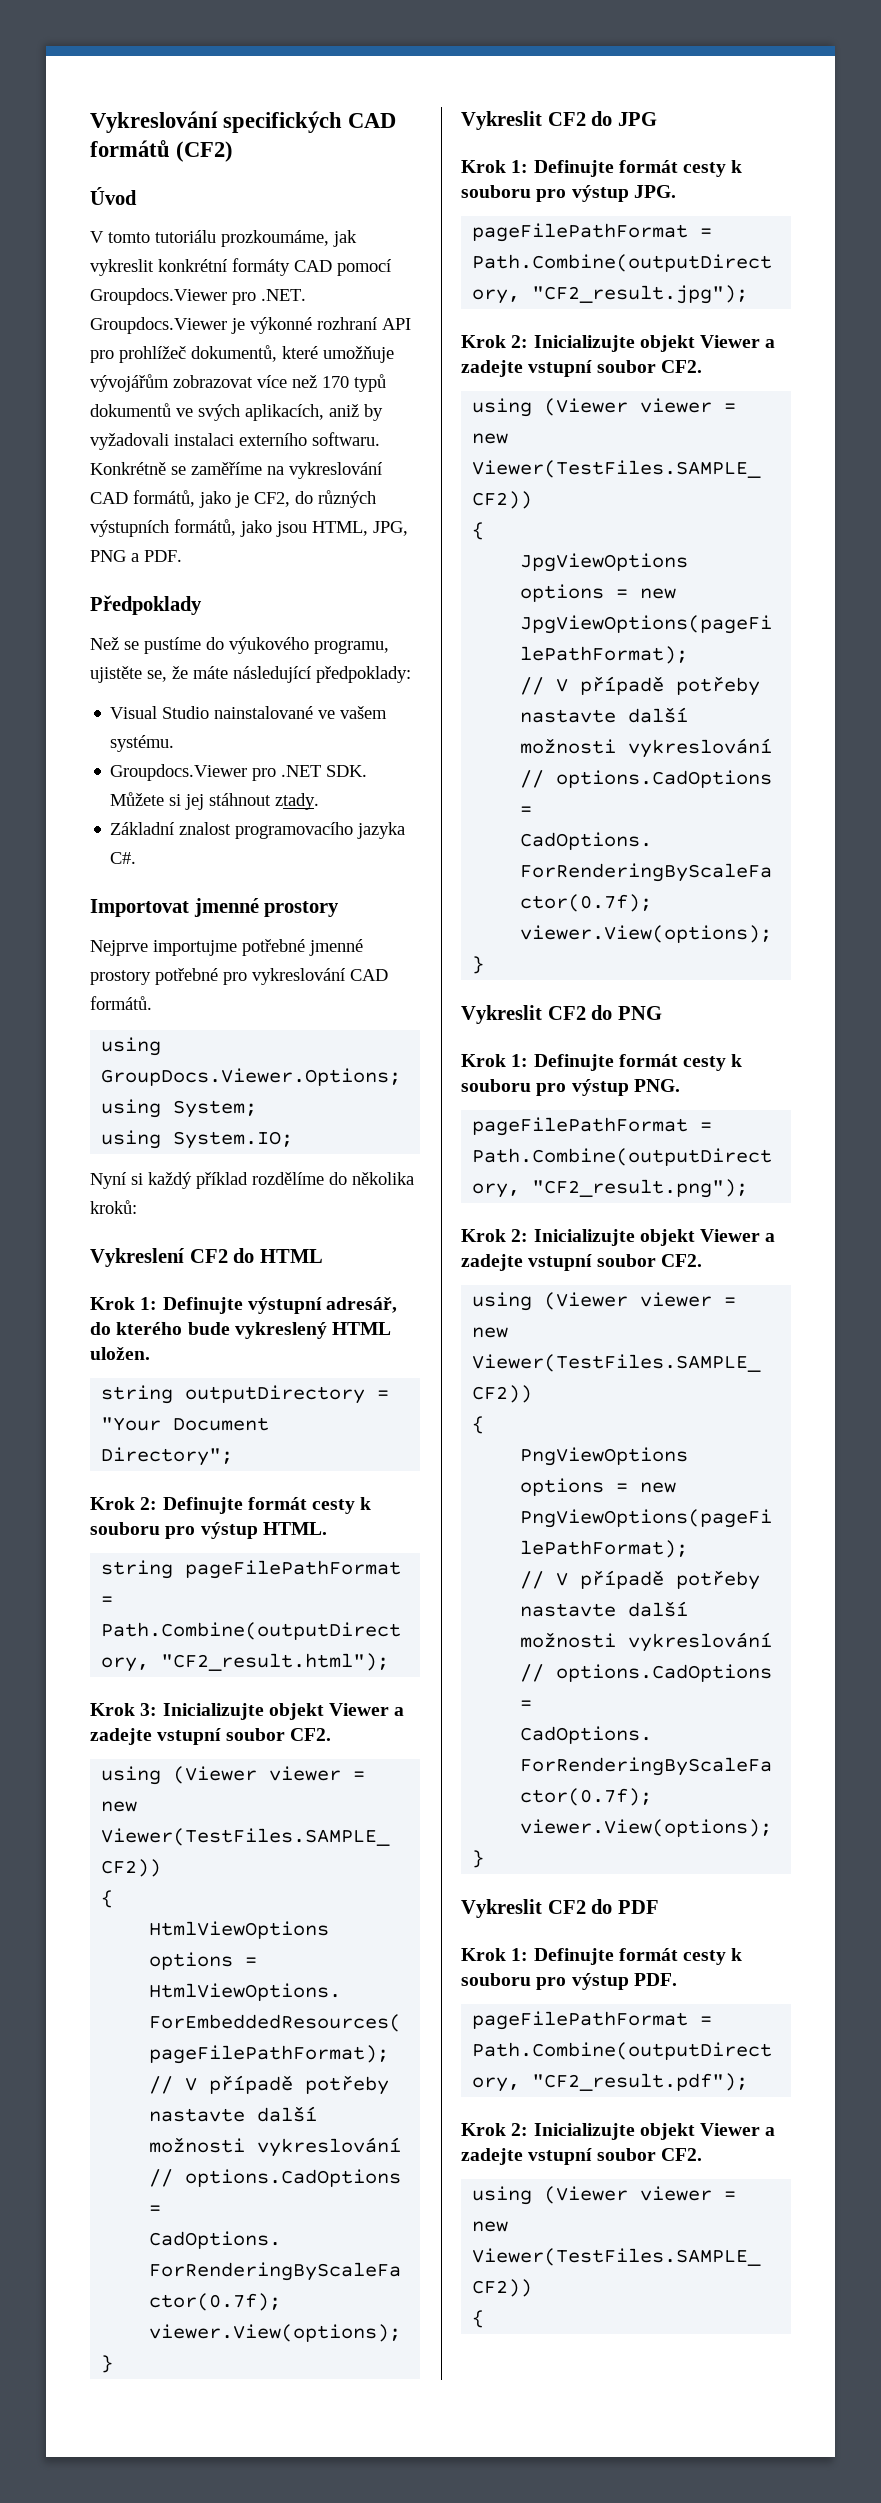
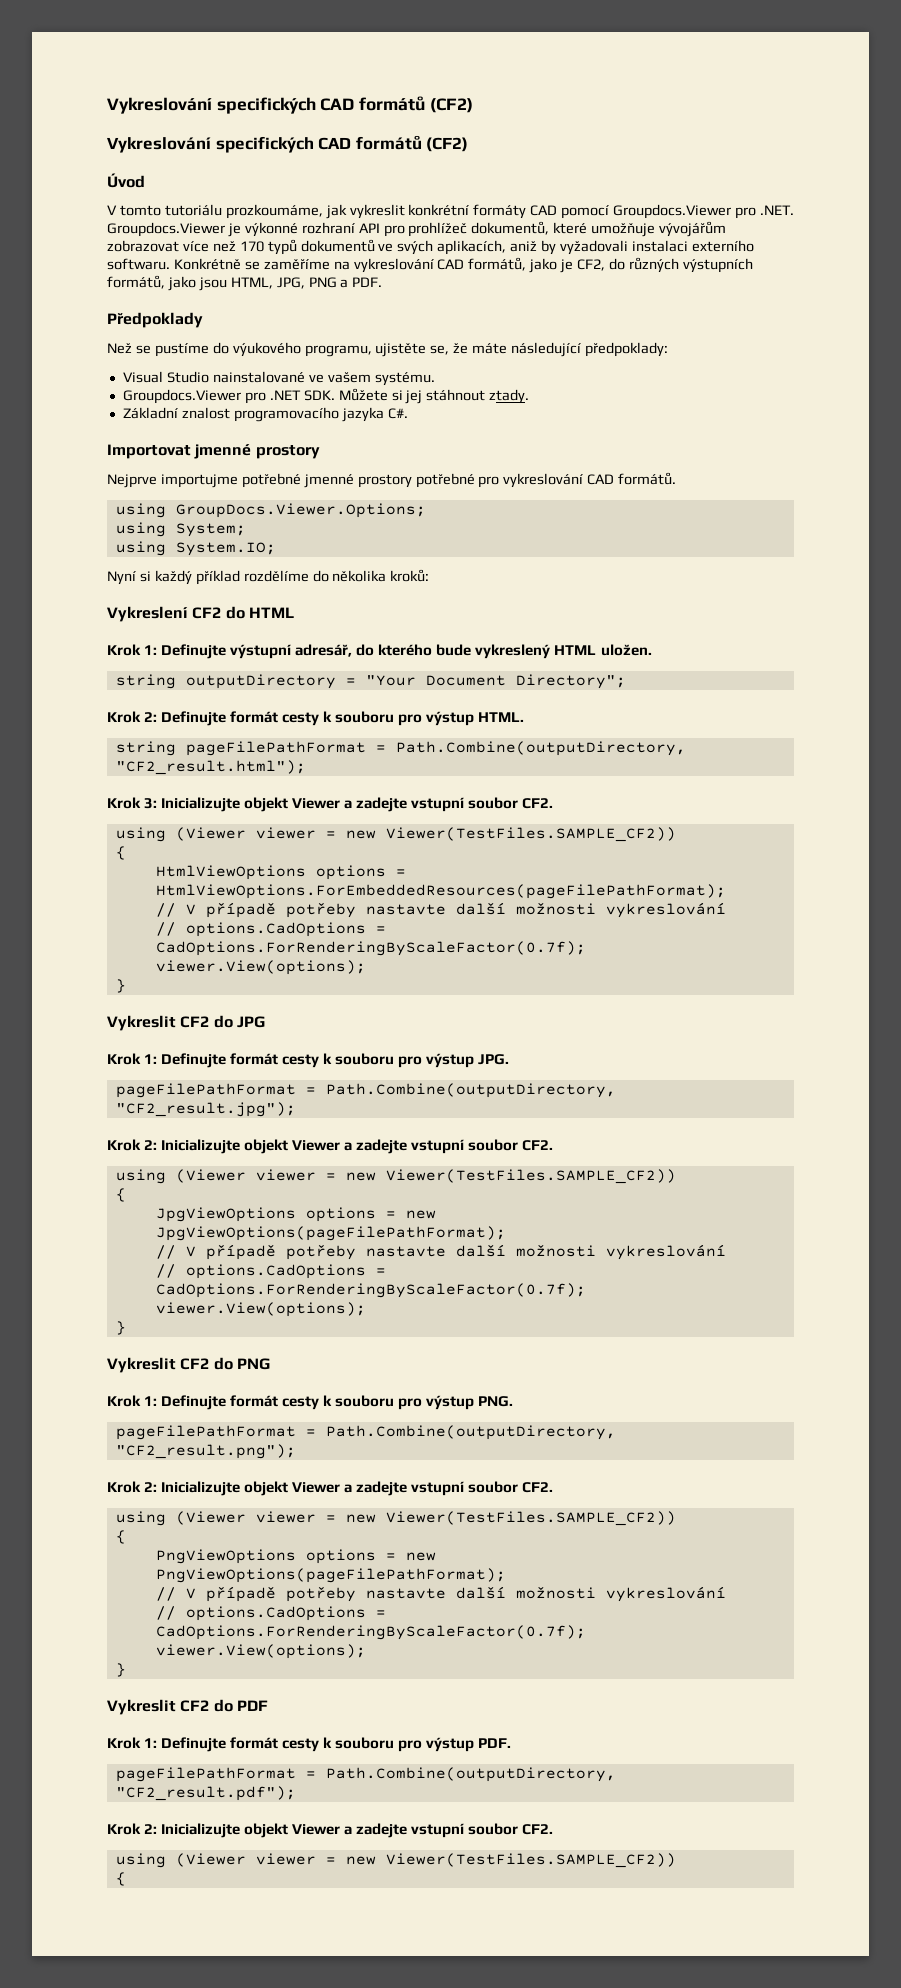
[90,111,397,133] [90,140,234,162] Vykreslování specifických CAD formátů (CF2) -> [107,96,473,114] [107,135,469,153] Vykreslování specifických CAD formátů (CF2) // Vykreslování specifických CAD formátů (CF2)

